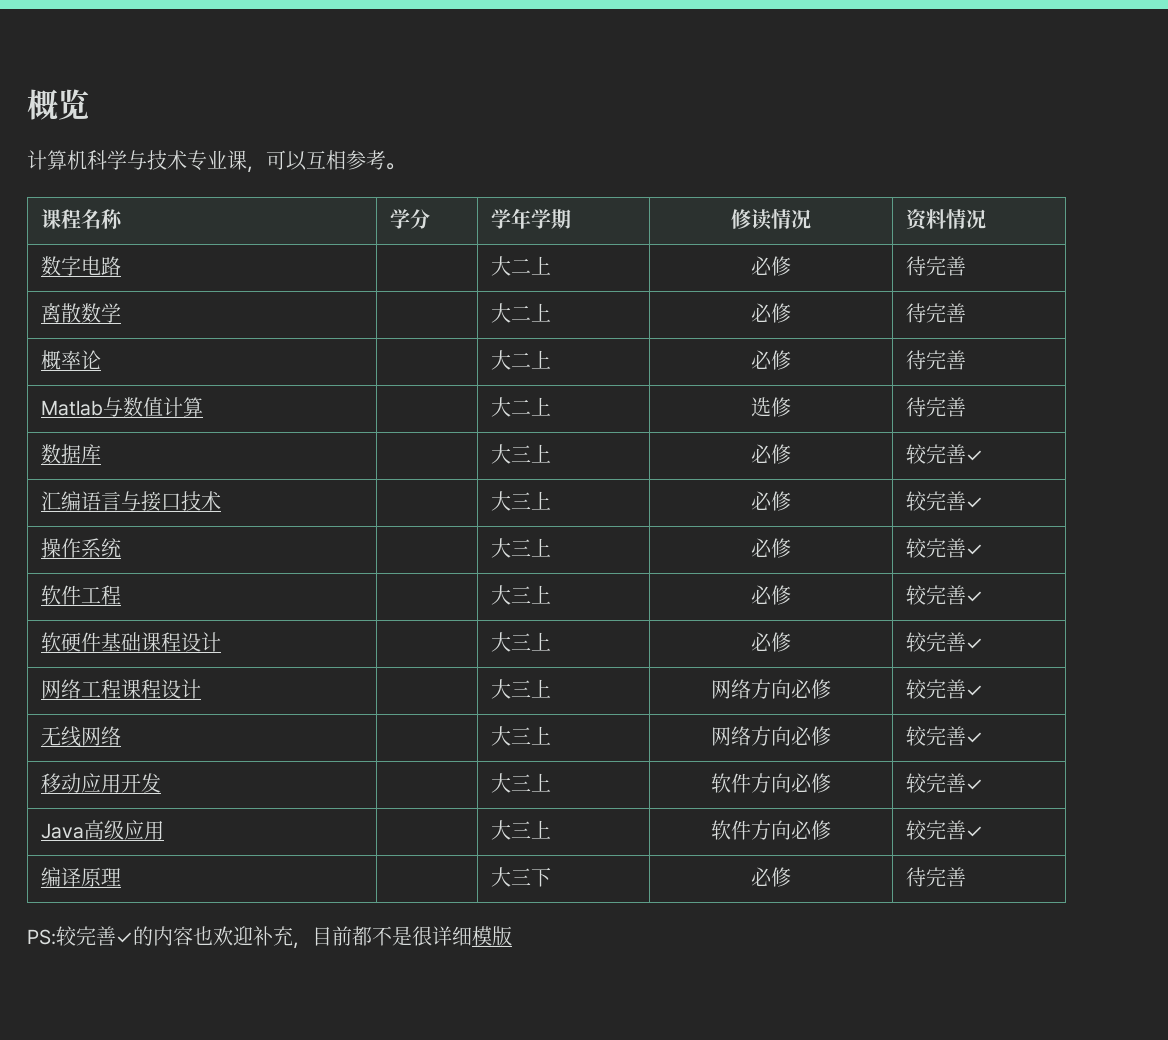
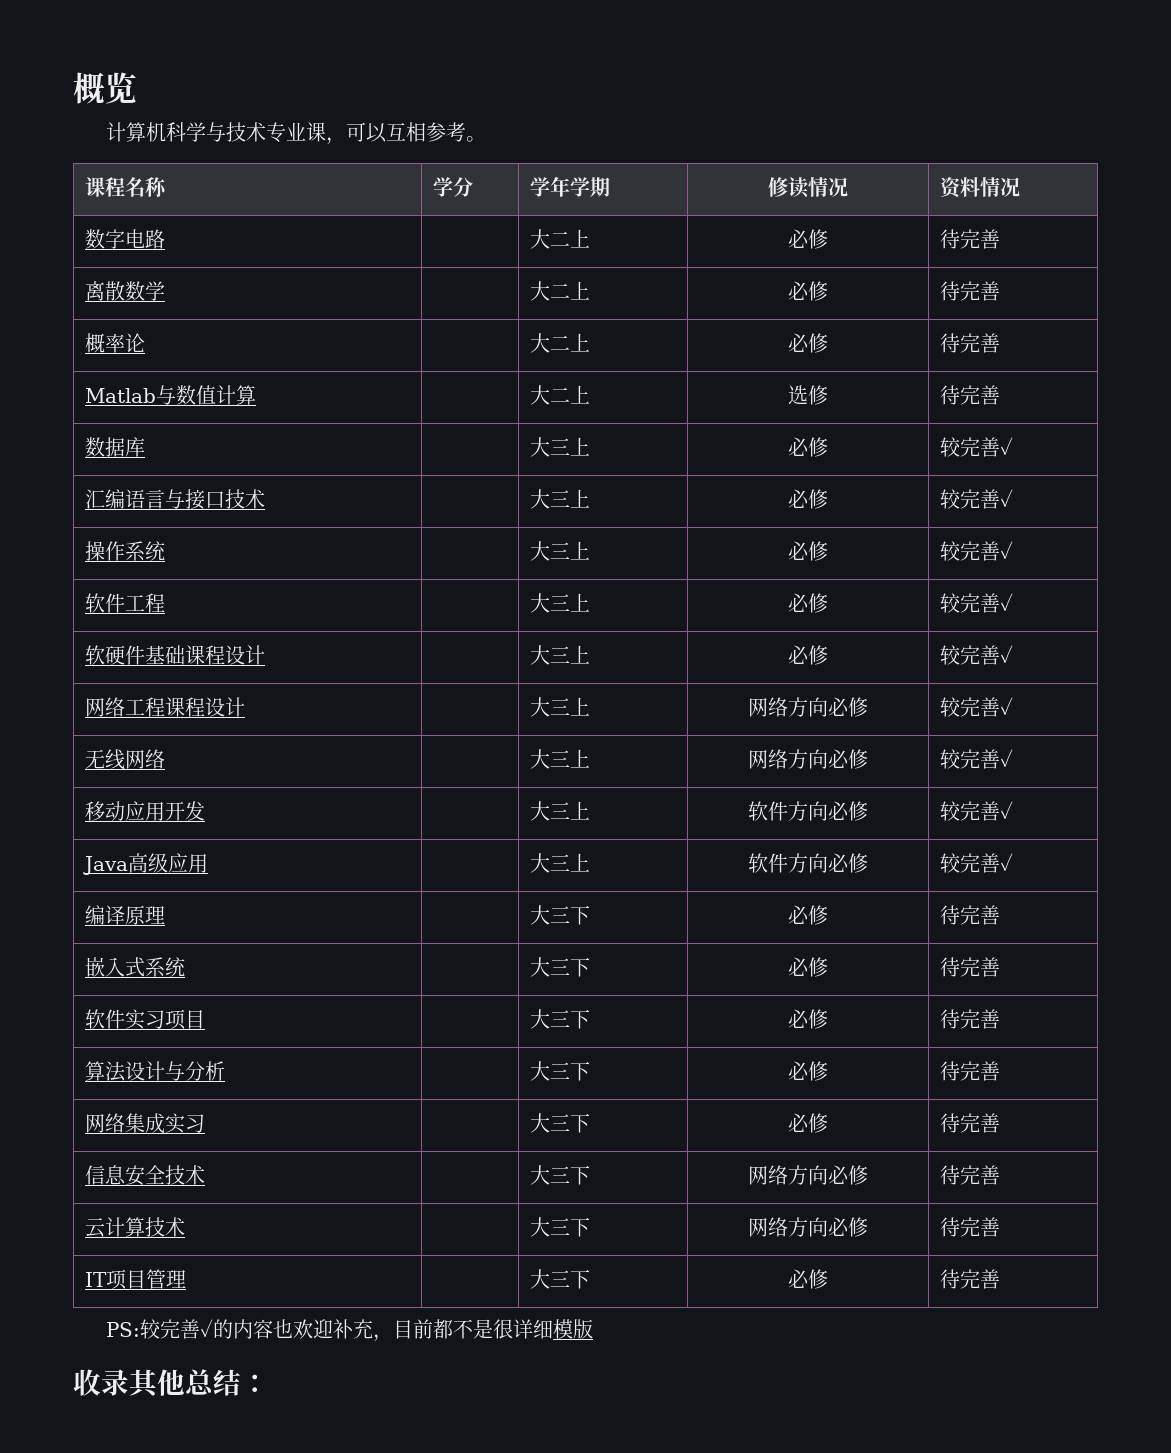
(967, 877) none -> [85,957,186,977] [530,957,591,977] [788,957,828,977] [940,957,1001,977] [85,1009,206,1030] [530,1009,591,1029] [788,1009,828,1029] [940,1009,1001,1029] [85,1061,226,1082] [530,1061,591,1081] [788,1061,828,1081] [940,1061,1001,1081] [85,1113,206,1134] [530,1113,591,1133] [788,1113,828,1133] [940,1113,1001,1133] [85,1165,206,1186] [530,1165,591,1185] [748,1165,869,1185] [940,1165,1001,1185] [85,1217,186,1238] [530,1217,591,1237] [748,1217,869,1237] [940,1217,1001,1237] [85,1269,187,1290] [530,1269,591,1289] [788,1269,828,1289] [940,1269,1001,1289] // 嵌入式系统 | | 大三下 | 必修 | 待完善 // 软件实习项目 | | 大三下 | 必修 | 待完善 // 算法设计与分析 | | 大三下 | 必修 | 待完善 // 网络集成实习 | | 大三下 | 必修 | 待完善 // 信息安全技术 | | 大三下 | 网络方向必修 | 待完善 // 云计算技术 | | 大三下 | 网络方向必修 | 待完善 // IT项目管理 | | 大三下 | 必修 | 待完善
(512, 936) none -> [73,1369,269,1398] // 收录其他总结：

